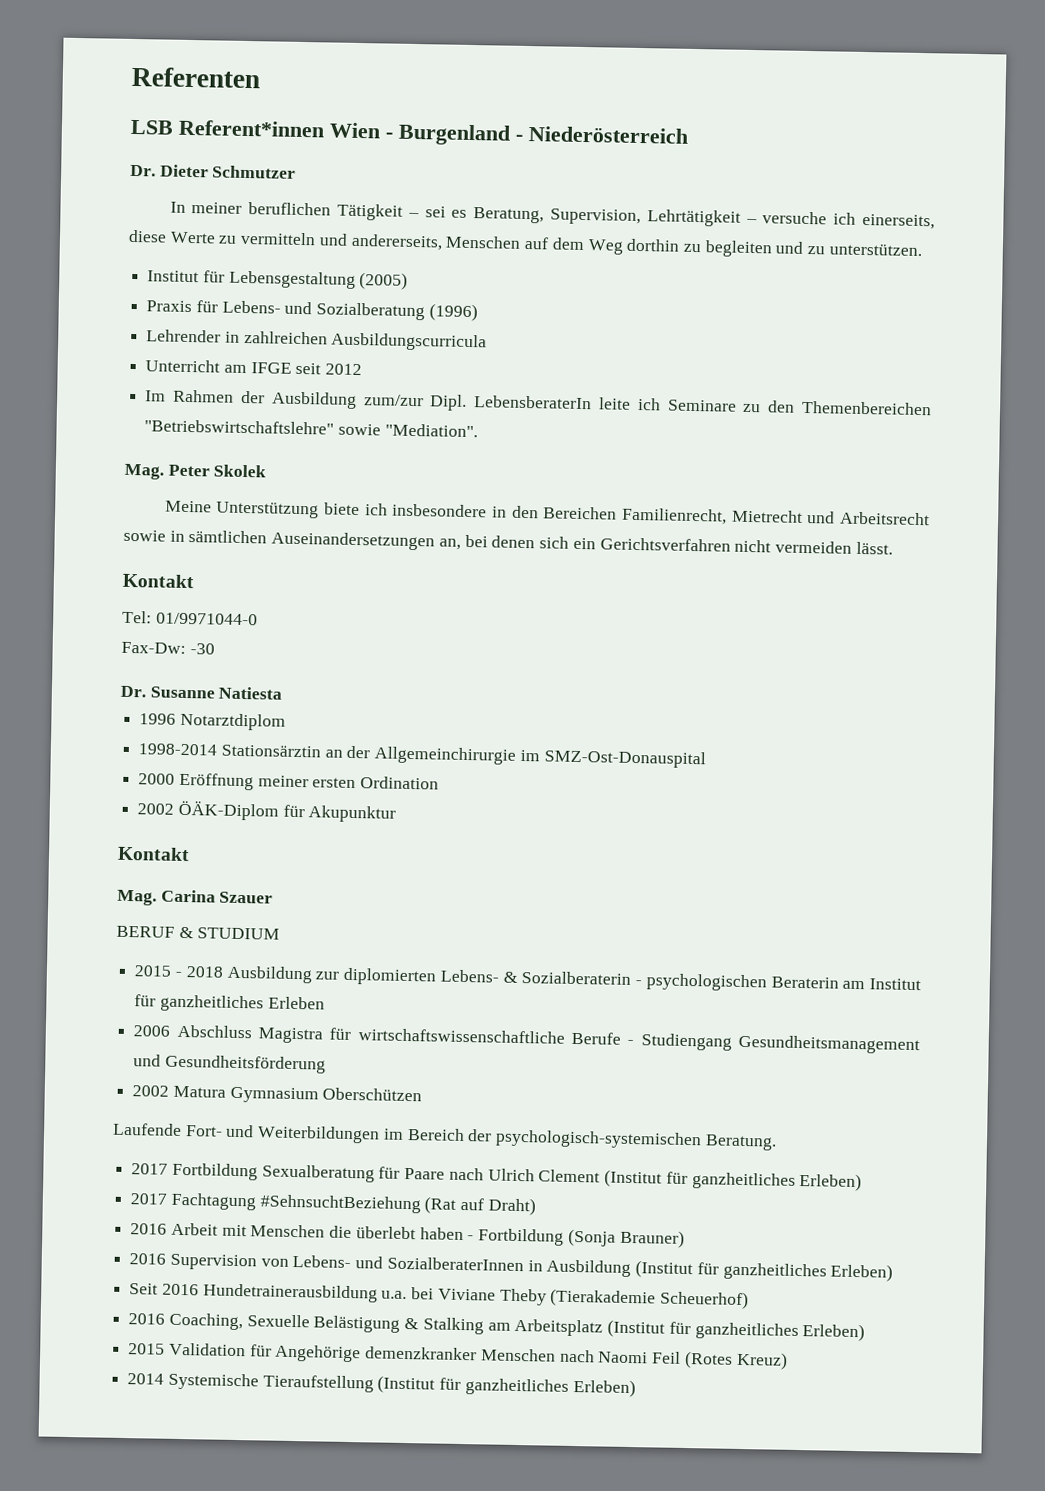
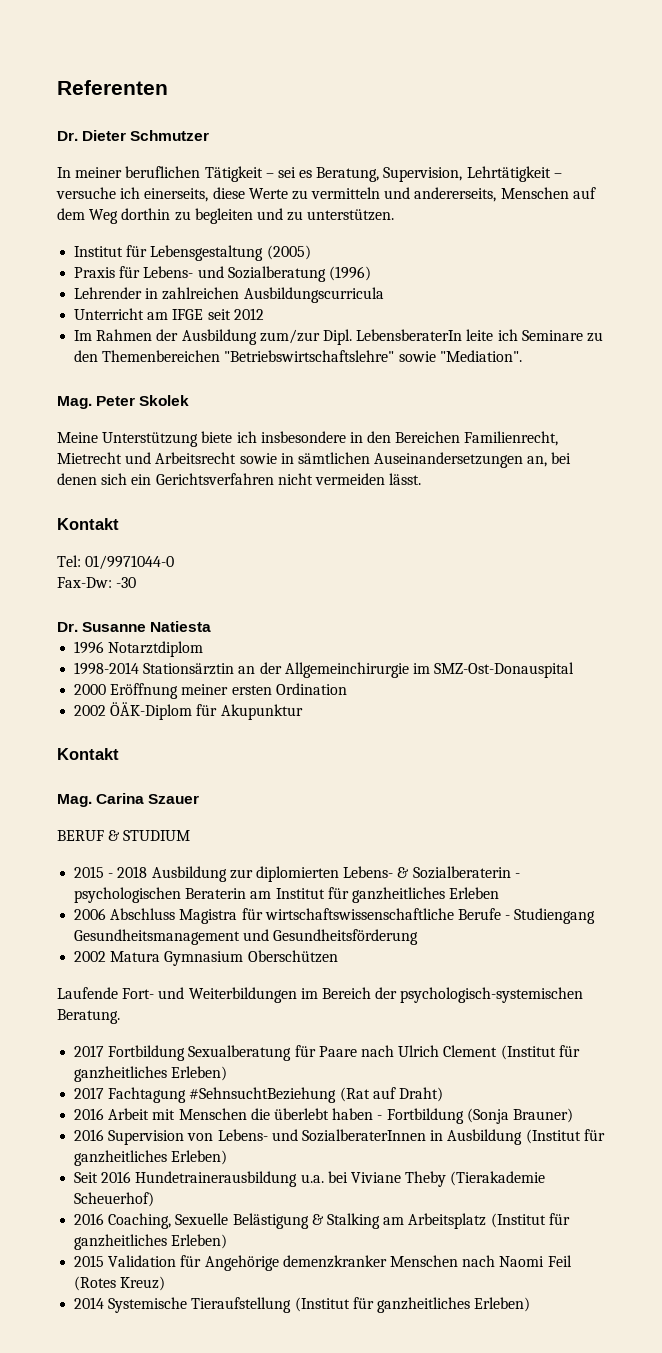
[130,119,689,146] // LSB Referent*innen Wien - Burgenland - Niederösterreich -> (168, 87) none

